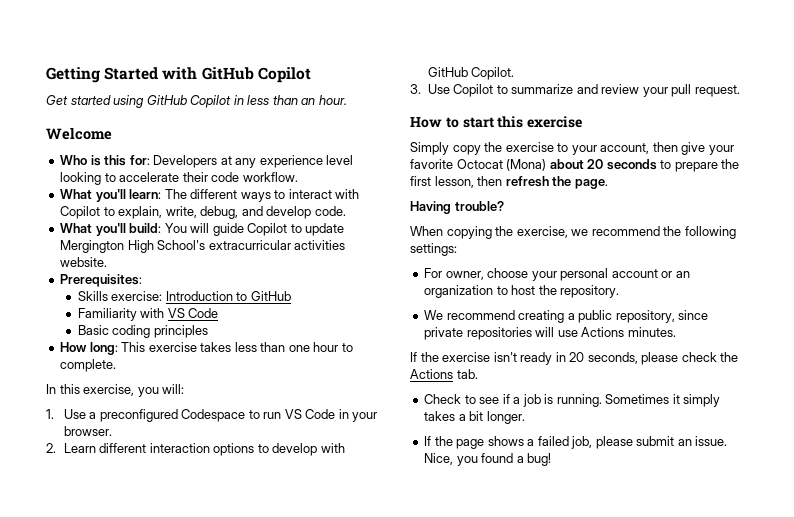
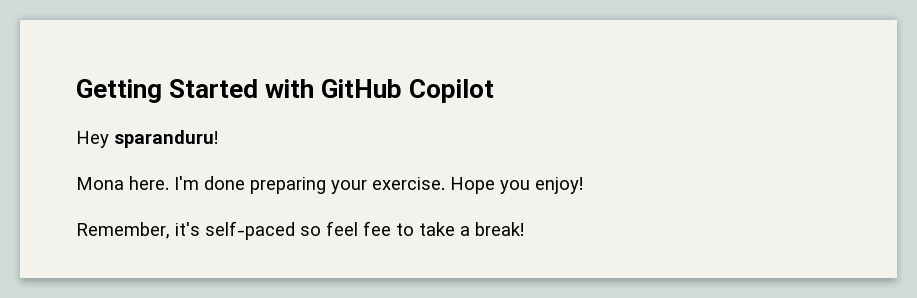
[46,95,347,108] [46,127,112,140] [60,155,354,168] [60,172,298,185] [60,189,360,202] [60,206,346,219] [60,223,345,236] [60,240,346,253] [60,257,108,267] [60,274,143,287] [77,291,291,301] [77,308,219,321] [77,325,208,338] [60,342,353,355] [60,359,117,372] [46,384,185,397] [46,409,378,422] [63,426,112,436] [46,443,345,456] [427,67,515,80] [410,84,740,97] [410,116,583,128] [410,142,734,155] [410,159,740,172] [410,176,608,189] [410,201,504,214] [410,226,736,239] [410,243,457,256] [424,268,690,281] [424,285,620,298] [424,310,709,323] [424,327,676,340] [410,352,739,365] [410,369,478,379] [424,394,721,407] [424,411,525,424] [424,436,728,449] [424,453,552,466] Get started using GitHub Copilot in less than an hour. // Welcome // Who is this for: Developers at any experience level looking to accelerate their code workflow. // What you'll learn: The different ways to interact with Copilot to explain, write, debug, and develop code. // What you'll build: You will guide Copilot to update Mergington High School's extracurricular activities website. // Prerequisites: // Skills exercise: Introduction to GitHub // Familiarity with VS Code // Basic coding principles // How long: This exercise takes less than one hour to complete. // In this exercise, you will: // 1. Use a preconfigured Codespace to run VS Code in your browser. // 2. Learn different interaction options to develop with GitHub Copilot. // 3. Use Copilot to summarize and review your pull request. // How to start this exercise // Simply copy the exercise to your account, then give your favorite Octocat (Mona) about 20 seconds to prepare the first lesson, then refresh the page. // Having trouble? // When copying the exercise, we recommend the following settings: // For owner, choose your personal account or an organization to host the repository. // We recommend creating a public repository, since private repositories will use Actions minutes. // If the exercise isn't ready in 20 seconds, please check the Actions tab. // Check to see if a job is running. Sometimes it simply takes a bit longer. // If the page shows a failed job, please submit an issue. Nice, you found a bug! -> [76,130,218,148] [76,176,583,194] [76,221,524,240] Hey sparanduru! // Mona here. I'm done preparing your exercise. Hope you enjoy! // Remember, it's self-paced so feel fee to take a break!

